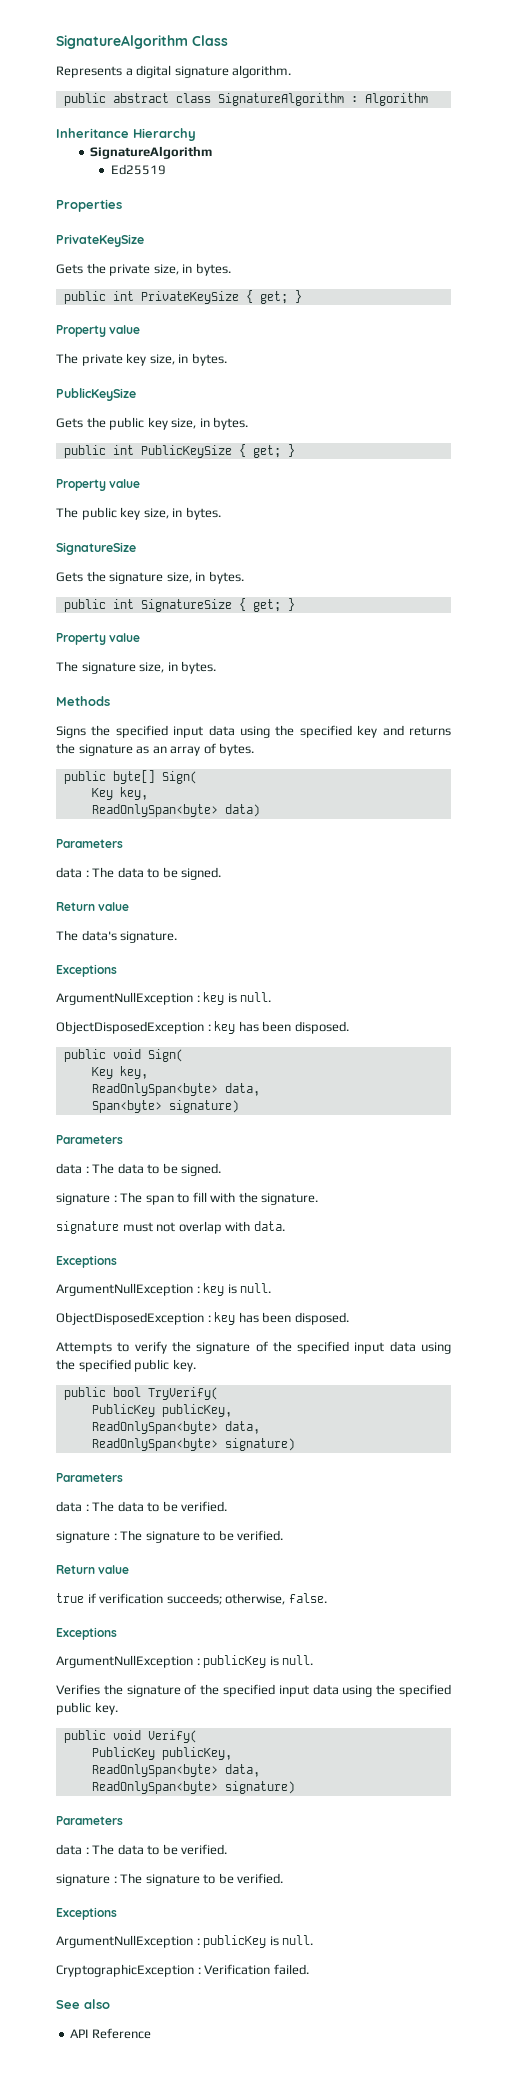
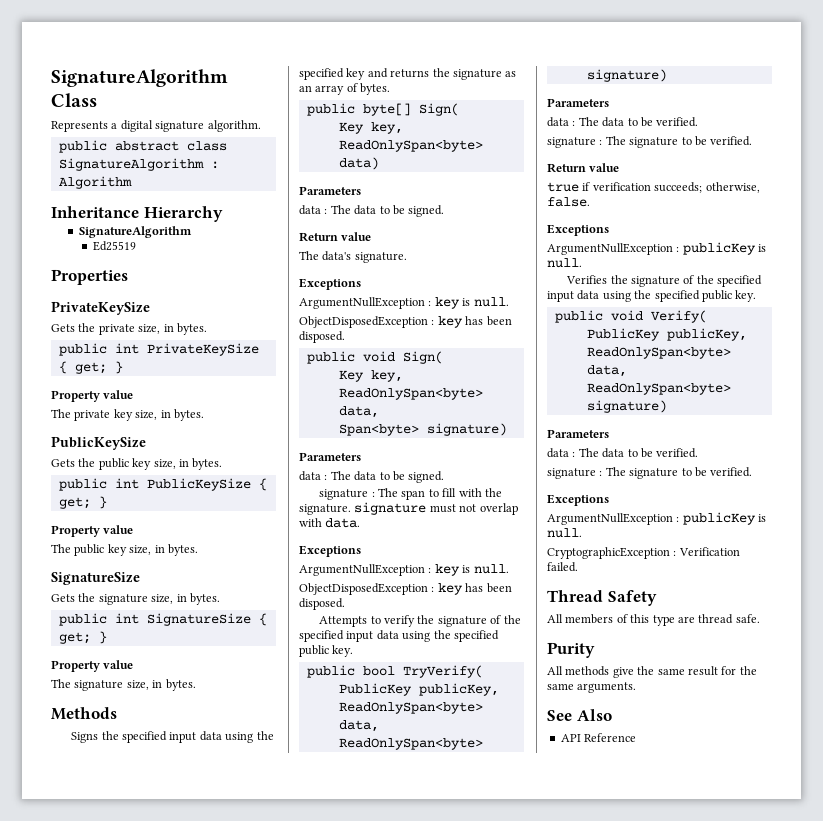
(319, 1199) // -> (351, 509) none
(309, 1969) none -> [547,590,657,606] [547,614,760,626] [547,642,595,658] [547,666,757,678] [547,682,637,693] // Thread Safety // All members of this type are thread safe. // Purity // All methods give the same result for the same arguments.
[84,1999,110,2009] also -> [576,709,612,721] Also

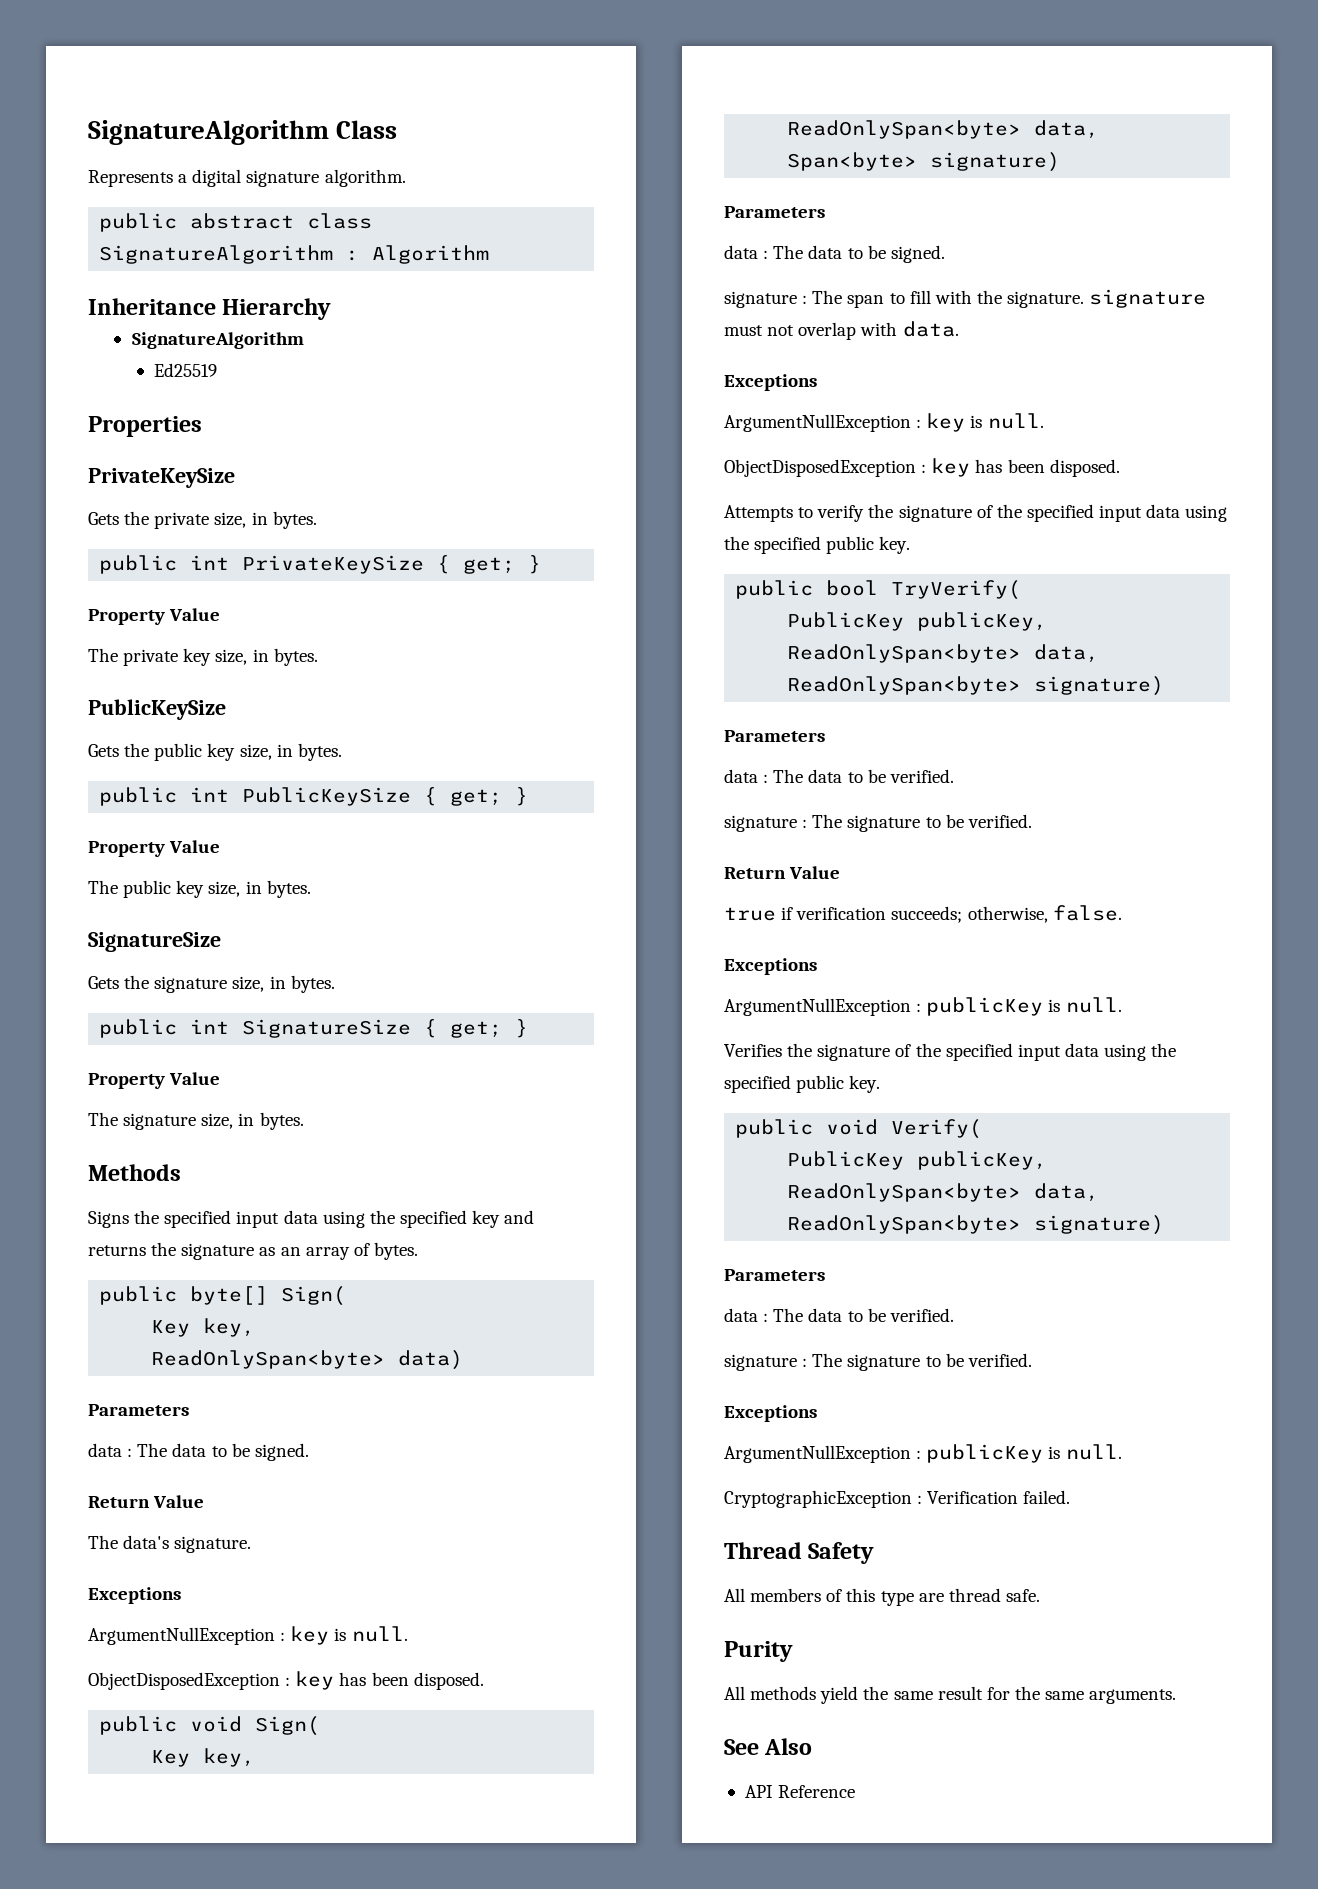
[103,390,134,399] value -> [169,608,221,621] Value
[103,525,134,534] value -> [169,840,221,853] Value
[103,660,134,669] value -> [169,1072,221,1085] Value
[341,232,372,241] value -> [153,1495,205,1508] Value
[589,163,620,172] value -> [789,866,841,879] Value
[612,667,634,678] give -> [820,1686,859,1704] yield

